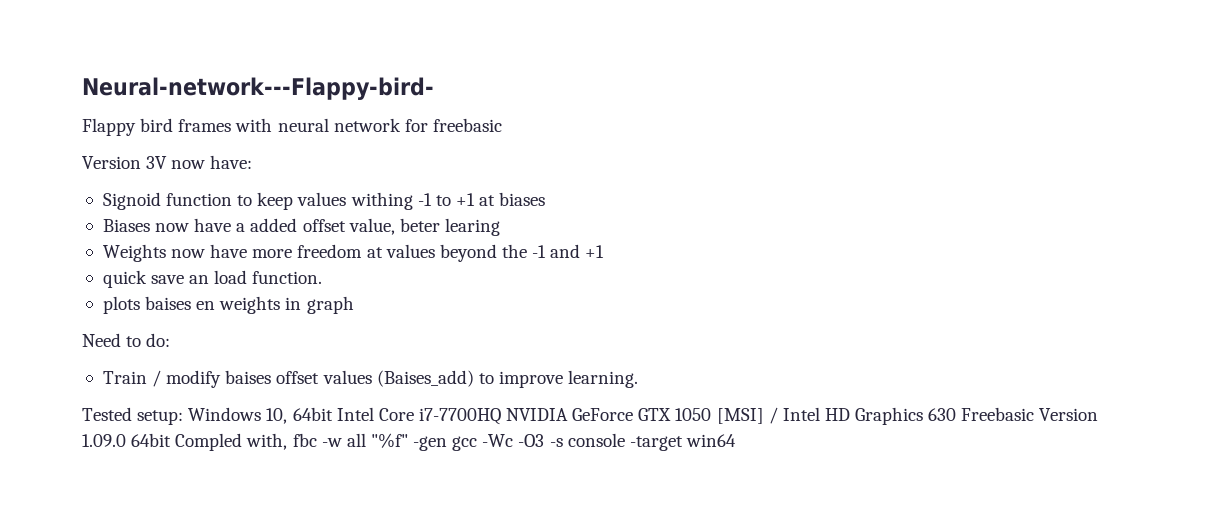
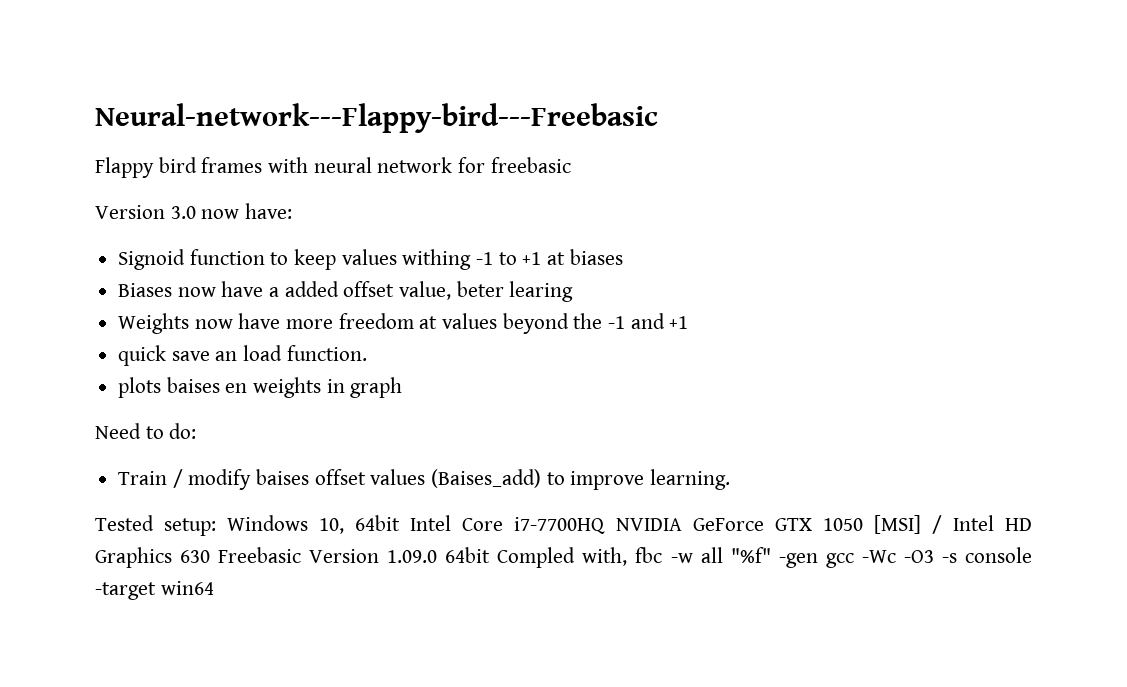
[82,77,434,100] Neural-network---Flappy-bird- -> [95,103,658,133] Neural-network---Flappy-bird---Freebasic
[146,156,168,169] 3V -> [170,206,196,219] 3.0

